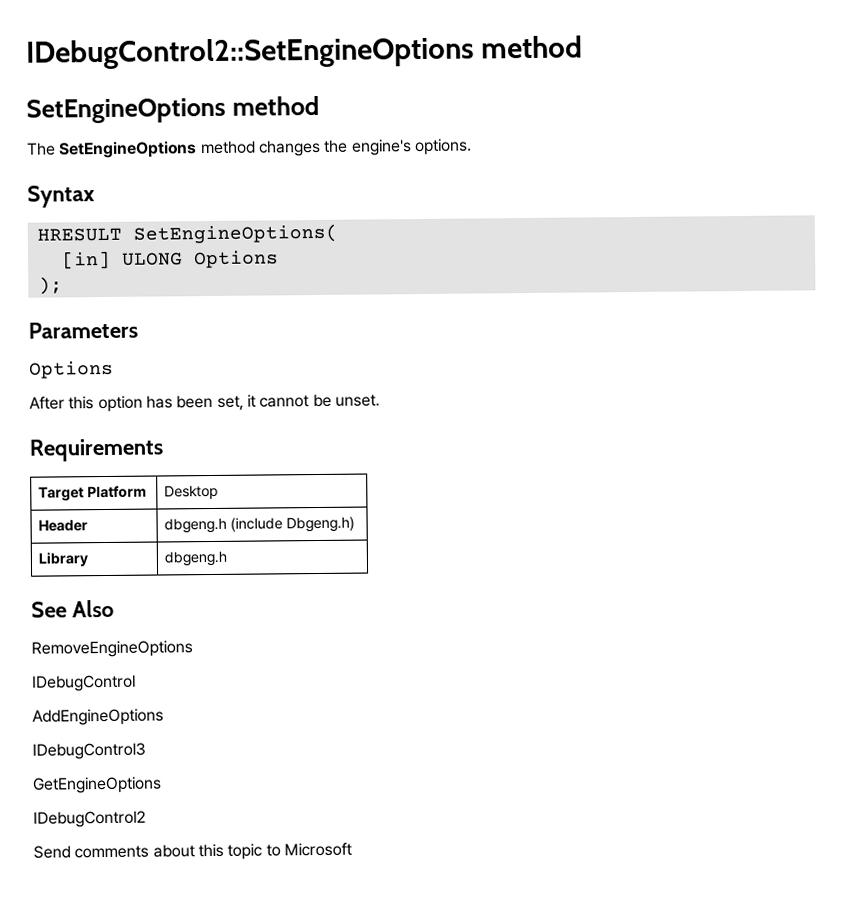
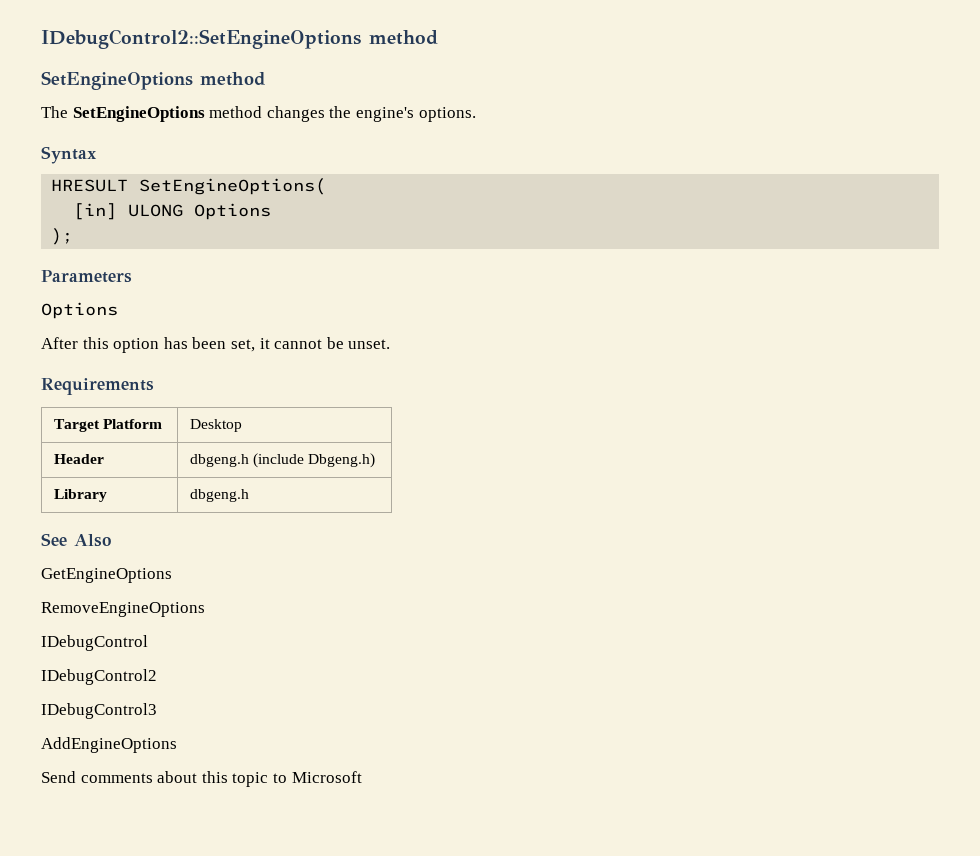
(114, 608) none -> [41,568,172,583] // GetEngineOptions
[32,708,164,726] AddEngineOptions -> [41,669,157,685] IDebugControl2
[32,776,162,794] [33,810,146,828] GetEngineOptions // IDebugControl2 -> [41,737,177,753] AddEngineOptions

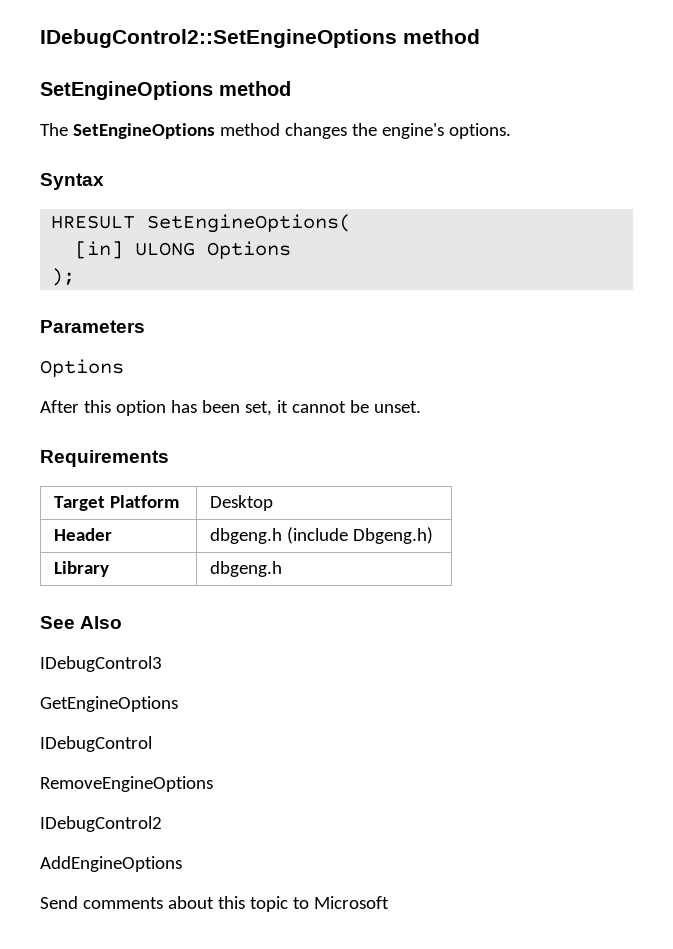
(111, 540) none -> [40,656,162,672] // IDebugControl3
(172, 575) none -> [40,736,152,752] // IDebugControl
[41,635,148,651] // IDebugControl -> (213, 784) none
[41,703,157,719] // IDebugControl3 -> (162, 824) none

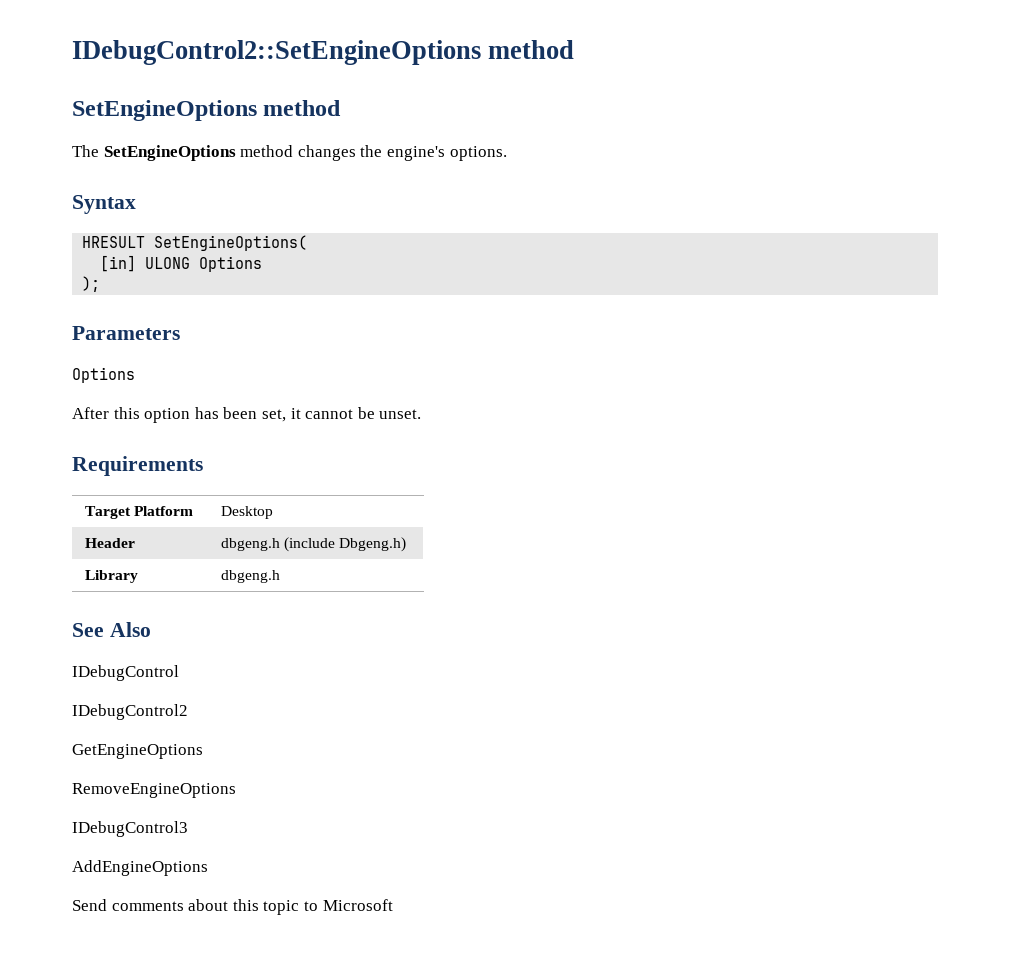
[40,656,162,672] IDebugControl3 -> [72,665,179,681] [72,704,188,720] IDebugControl // IDebugControl2
[40,736,152,752] // IDebugControl -> (203, 751) none
[40,816,162,832] IDebugControl2 -> [72,821,188,837] IDebugControl3

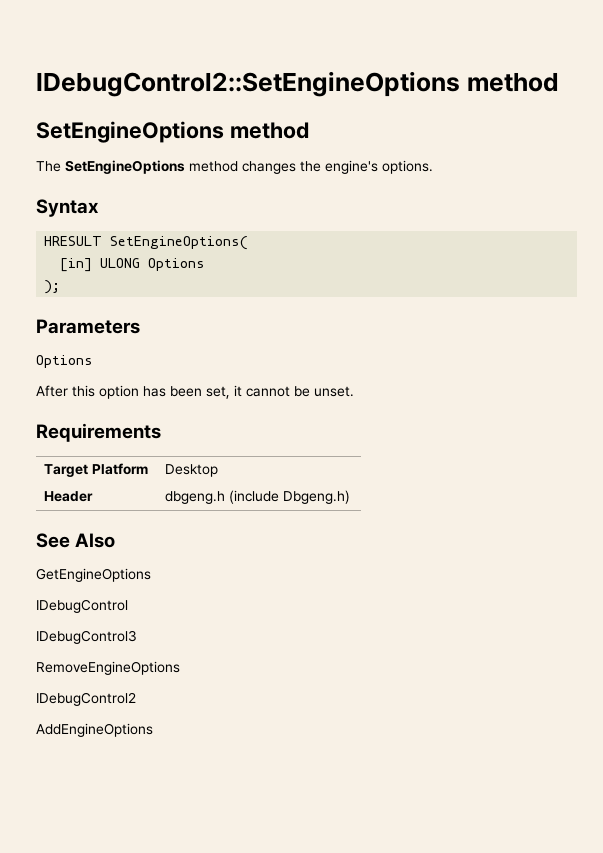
[84,570,138,583] [220,570,280,583] // Library | dbgeng.h -> (350, 497) none
(151, 629) none -> [36,568,151,582] // GetEngineOptions
(179, 673) none -> [36,630,137,644] [36,661,180,675] // IDebugControl3 // RemoveEngineOptions
[72,744,203,759] [72,783,236,798] [72,821,188,837] [72,860,208,876] [72,899,393,915] GetEngineOptions // RemoveEngineOptions // IDebugControl3 // AddEngineOptions // Send comments about this topic to Microsoft -> [36,723,153,737] AddEngineOptions

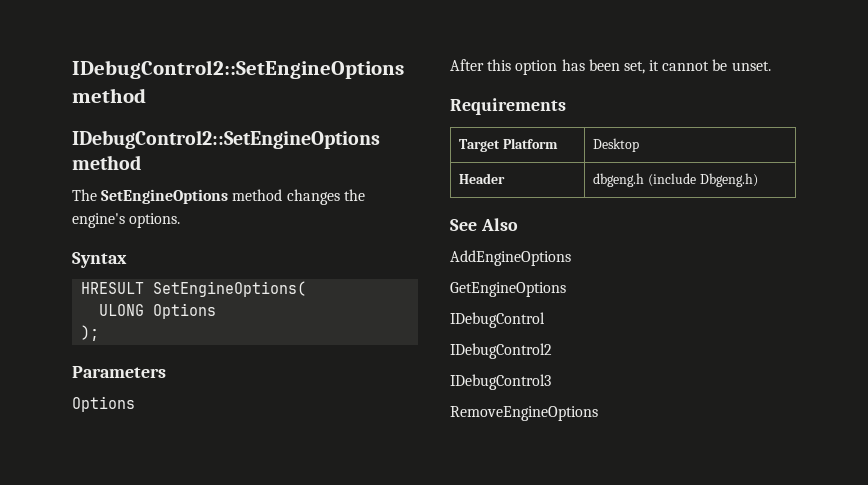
[36,71,559,97] [36,121,224,143] IDebugControl2::SetEngineOptions method // SetEngineOptions -> [72,60,404,79] [72,88,146,103] [72,130,380,149] IDebugControl2::SetEngineOptions method // IDebugControl2::SetEngineOptions
[60,258,93,272] [in] -> (307, 289) none
(116, 540) none -> [450,250,571,266] // AddEngineOptions
(128, 606) none -> [450,343,552,359] // IDebugControl2
[36,692,136,706] [36,723,153,737] // IDebugControl2 // AddEngineOptions -> (598, 413) none

